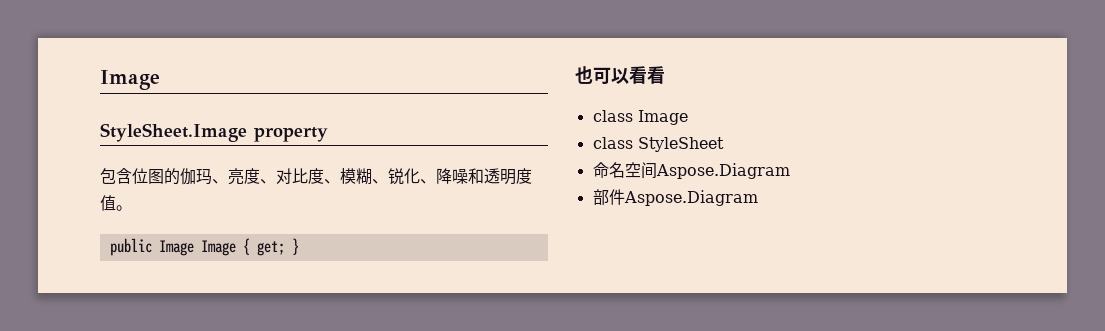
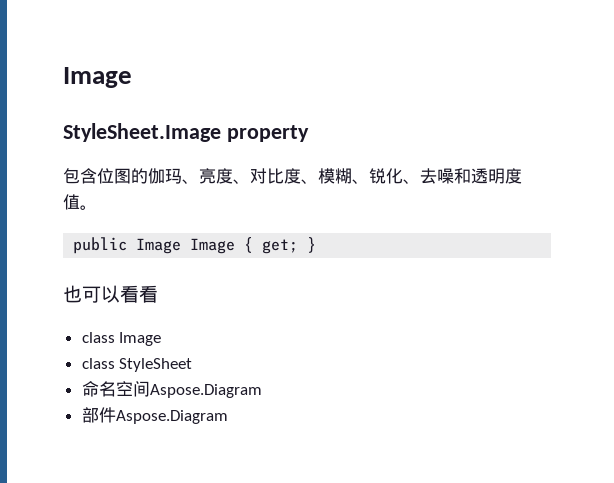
[436,168,452,184] 降 -> [420,168,437,184] 去

